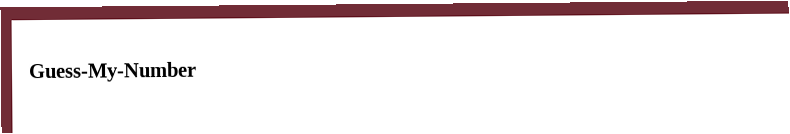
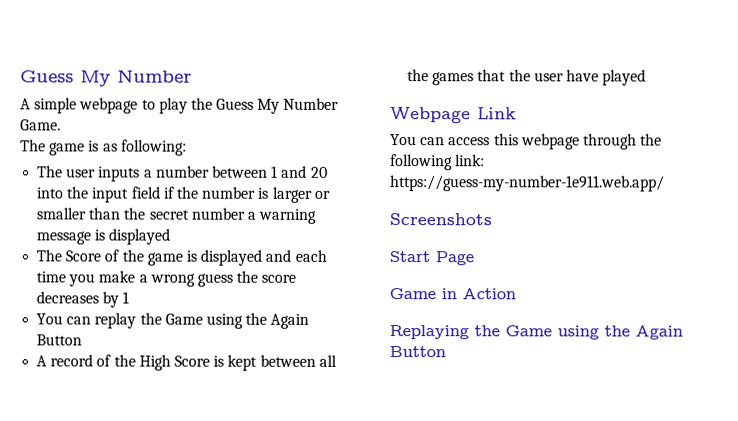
[28,61,197,83] Guess-My-Number -> [20,69,192,87] [20,97,340,114] [20,119,61,131] [20,139,187,156] [37,165,328,182] [37,186,331,203] [36,207,318,224] [36,228,171,245] [36,249,327,266] [36,270,297,287] [36,291,130,308] [36,312,310,329] [36,334,83,346] [36,354,337,371] [407,69,647,86] [390,107,517,124] [390,133,663,150] [390,154,486,171] [390,175,665,192] [389,213,492,226] [389,251,474,266] [389,288,516,300] [389,325,683,340] [389,346,446,358] Guess My Number // A simple webpage to play the Guess My Number Game. // The game is as following: // The user inputs a number between 1 and 20 into the input field if the number is larger or smaller than the secret number a warning message is displayed // The Score of the game is displayed and each time you make a wrong guess the score decreases by 1 // You can replay the Game using the Again Button // A record of the High Score is kept between all the games that the user have played // Webpage Link // You can access this webpage through the following link: https://guess-my-number-1e911.web.app/ // Screenshots // Start Page // Game in Action // Replaying the Game using the Again Button

